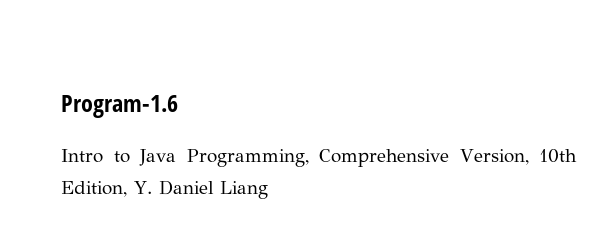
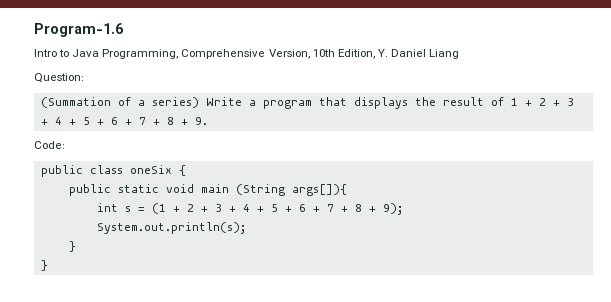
(268, 190) none -> [34,73,84,83] [40,97,574,109] [40,117,208,125] [34,141,65,149] [40,165,186,177] [68,184,347,196] [96,203,403,215] [96,222,246,234] [68,241,76,252] [40,260,48,271] // Question: // (Summation of a series) Write a program that displays the result of 1 + 2 + 3 + 4 + 5 + 6 + 7 + 8 + 9. // Code: // public class oneSix { // public static void main (String args[]){ // int s = (1 + 2 + 3 + 4 + 5 + 6 + 7 + 8 + 9); // System.out.println(s); // } // }

